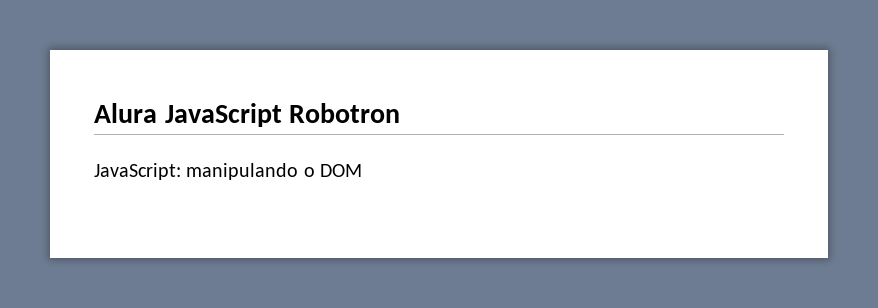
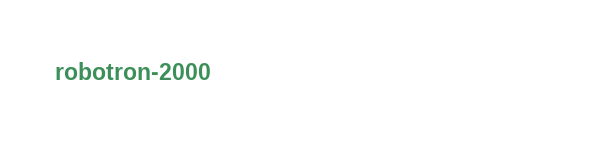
[94,103,401,127] [94,163,363,180] Alura JavaScript Robotron // JavaScript: manipulando o DOM -> [55,62,211,80] robotron-2000

